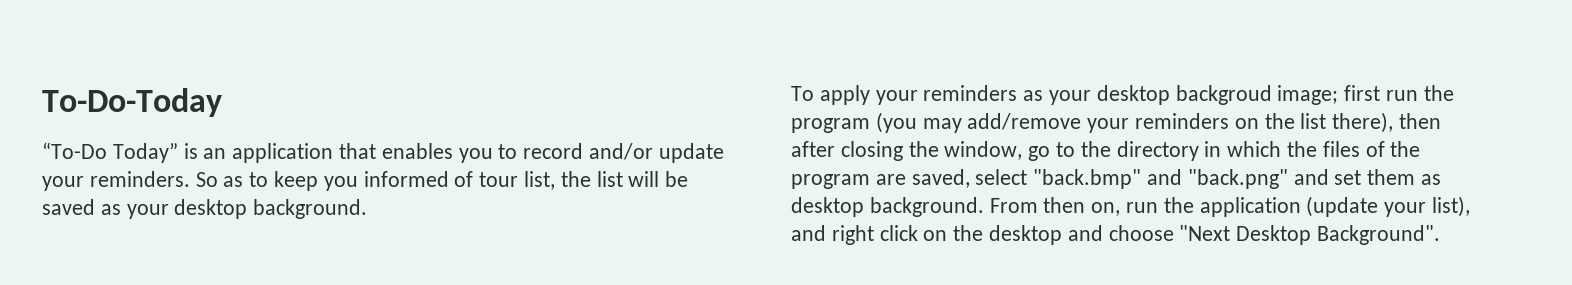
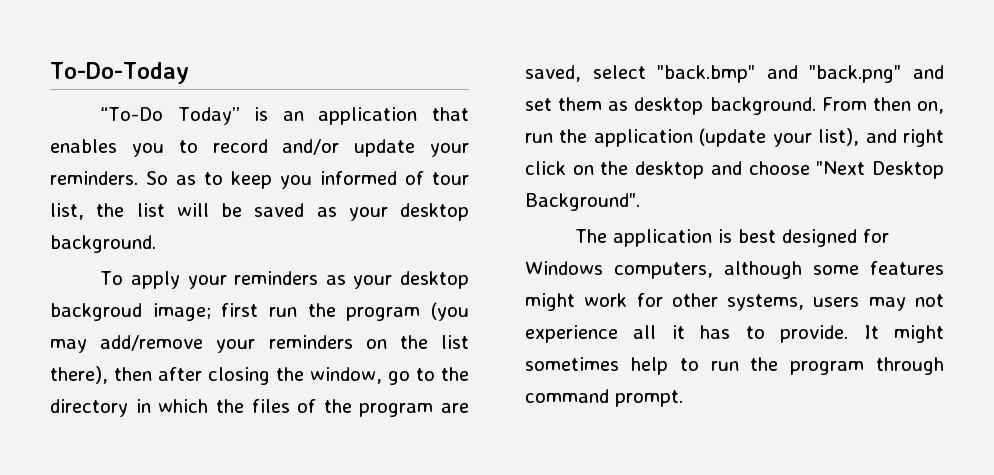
(1441, 235) none -> [575,229,890,247] [525,261,944,279] [525,293,944,311] [525,325,944,343] [525,357,944,375] [525,389,683,407] // The application is best designed for Windows computers, although some features might work for other systems, users may not experience all it has to provide. It might sometimes help to run the program through command prompt.

